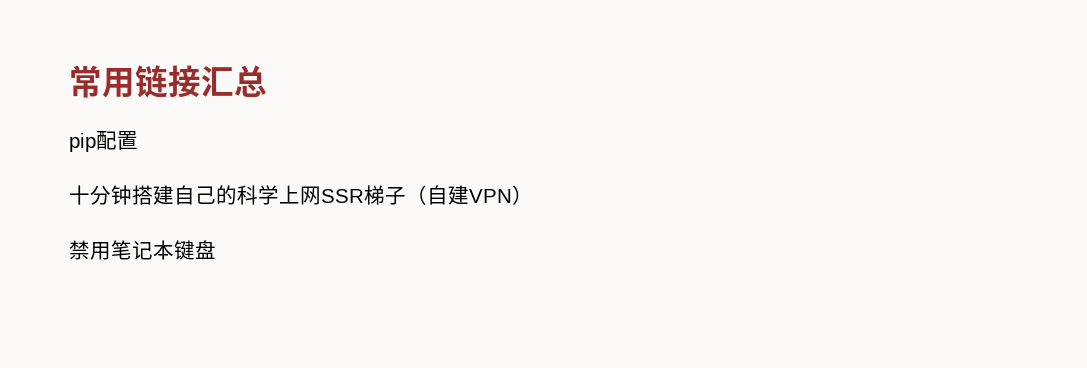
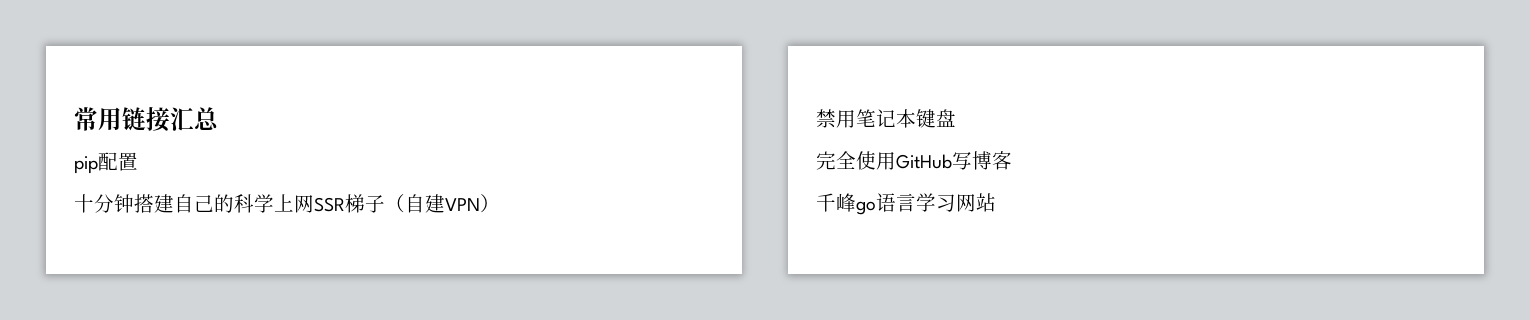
(216, 249) none -> [816,151,1012,170] [816,193,996,215] // 完全使用GitHub写博客 // 千峰go语言学习网站

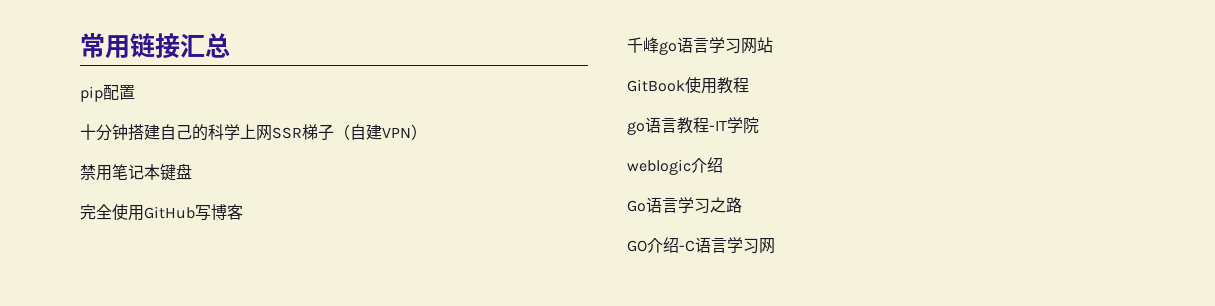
(996, 202) none -> [627,77,749,94] [627,117,759,135] [627,157,723,175] [627,197,742,214] [627,237,775,254] // GitBook使用教程 // go语言教程-IT学院 // weblogic介绍 // Go语言学习之路 // GO介绍-C语言学习网

